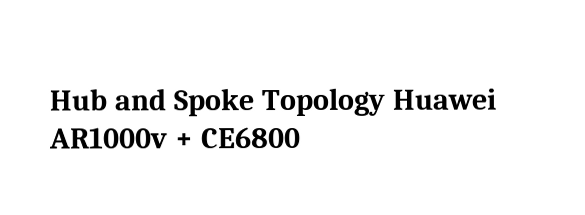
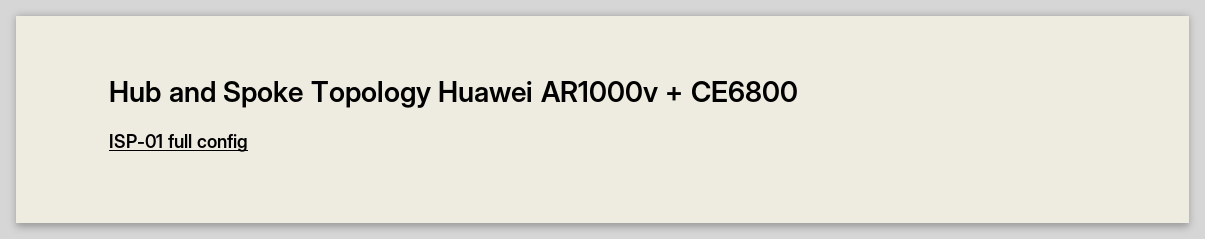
(301, 137) none -> [109,134,248,152] // ISP-01 full config

